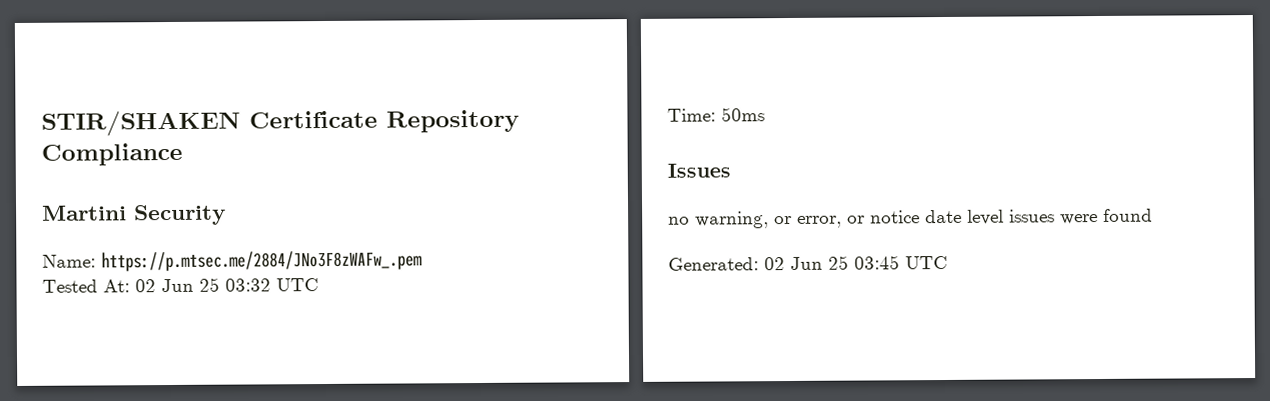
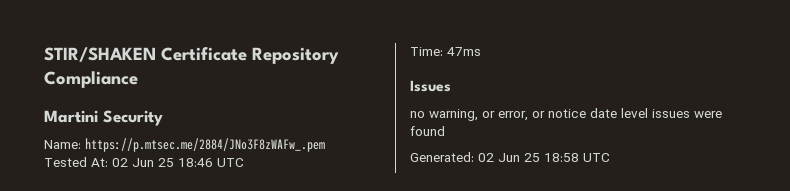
[225,278,271,292] 03:32 -> [178,158,213,167] 18:46
[721,107,765,122] 50ms -> [447,47,481,56] 47ms
[854,255,900,270] 03:45 -> [544,153,579,162] 18:58

